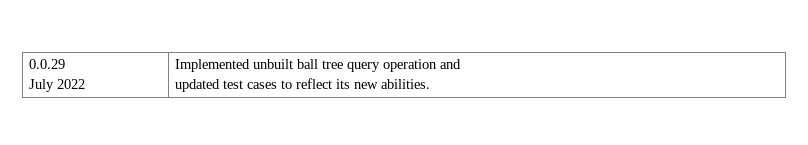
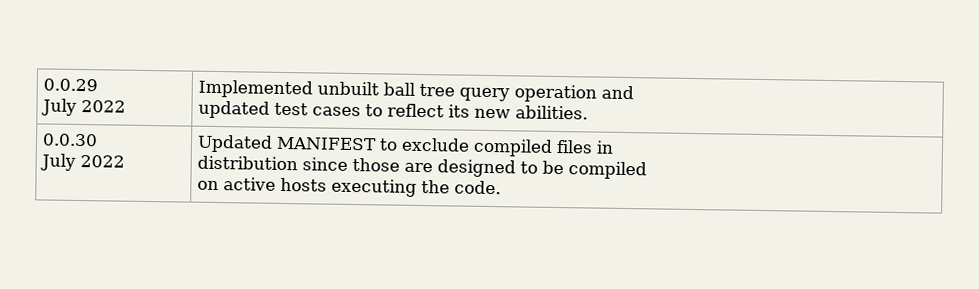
(431, 84) none -> [41,133,98,147] [39,153,125,171] [196,134,614,157] [196,155,647,180] [196,177,501,197] // 0.0.30 // July 2022 | Updated MANIFEST to exclude compiled files in // distribution since those are designed to be compiled // on active hosts executing the code.

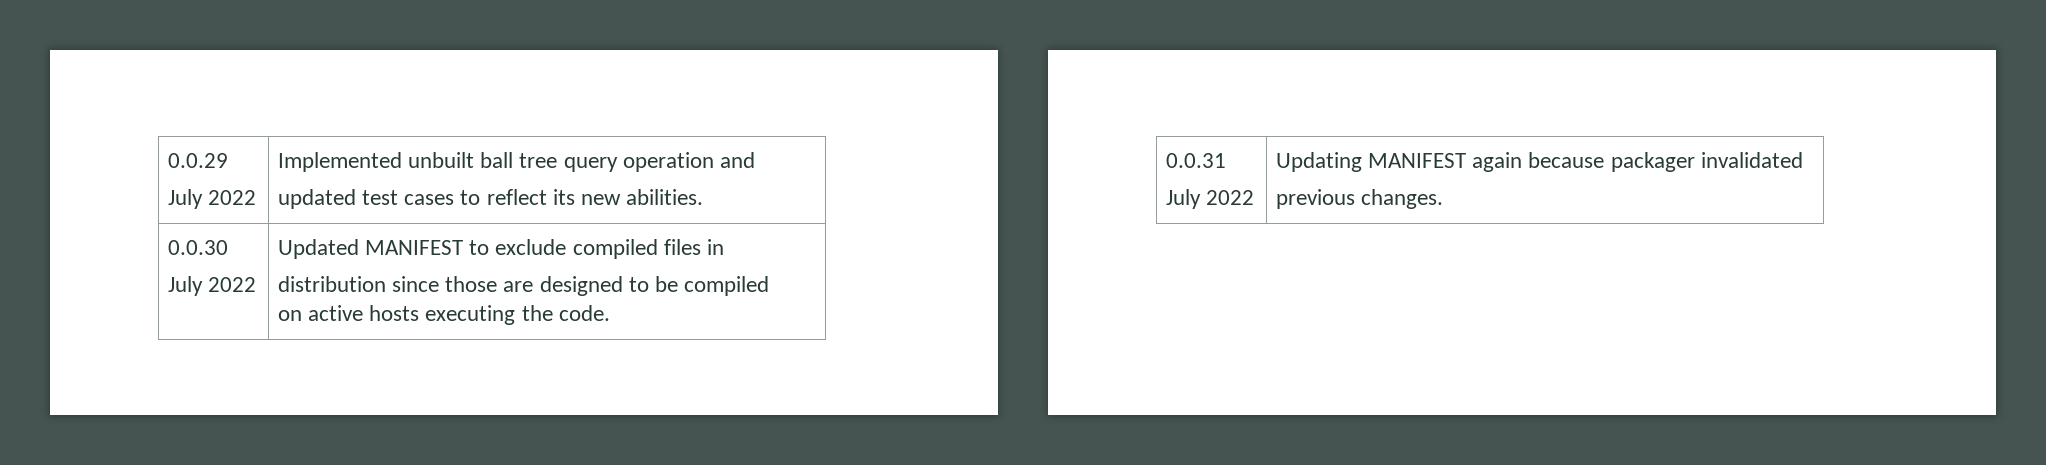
(501, 187) none -> [1165,153,1226,168] [1165,189,1255,209] [1275,152,1803,172] [1275,189,1444,209] // 0.0.31 // July 2022 | Updating MANIFEST again because packager invalidated // previous changes.

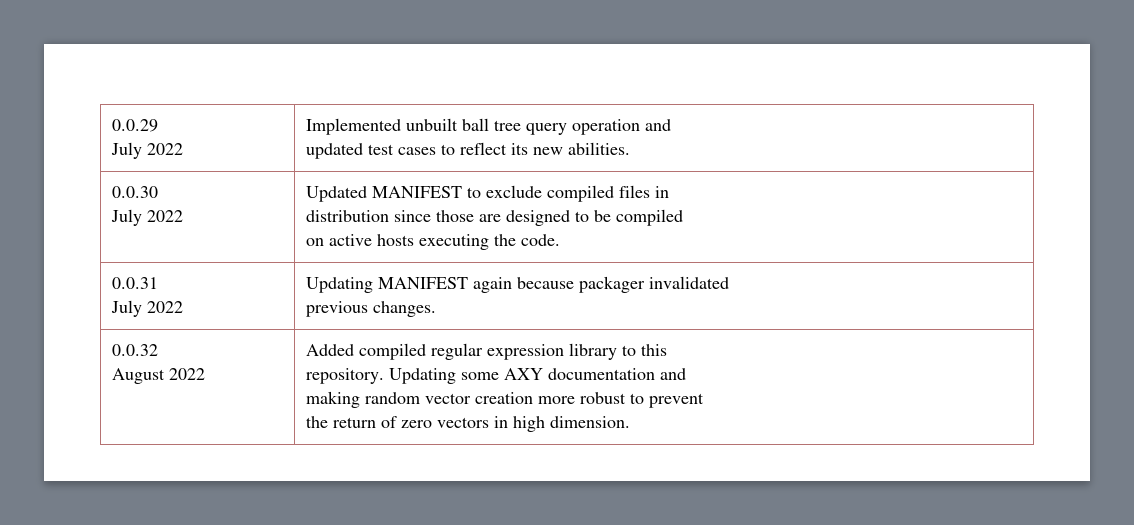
(1444, 199) none -> [112,344,159,356] [112,368,206,384] [306,343,668,360] [306,368,687,384] [306,391,705,408] [306,416,631,432] // 0.0.32 // August 2022 | Added compiled regular expression library to this // repository. Updating some AXY documentation and // making random vector creation more robust to prevent // the return of zero vectors in high dimension.

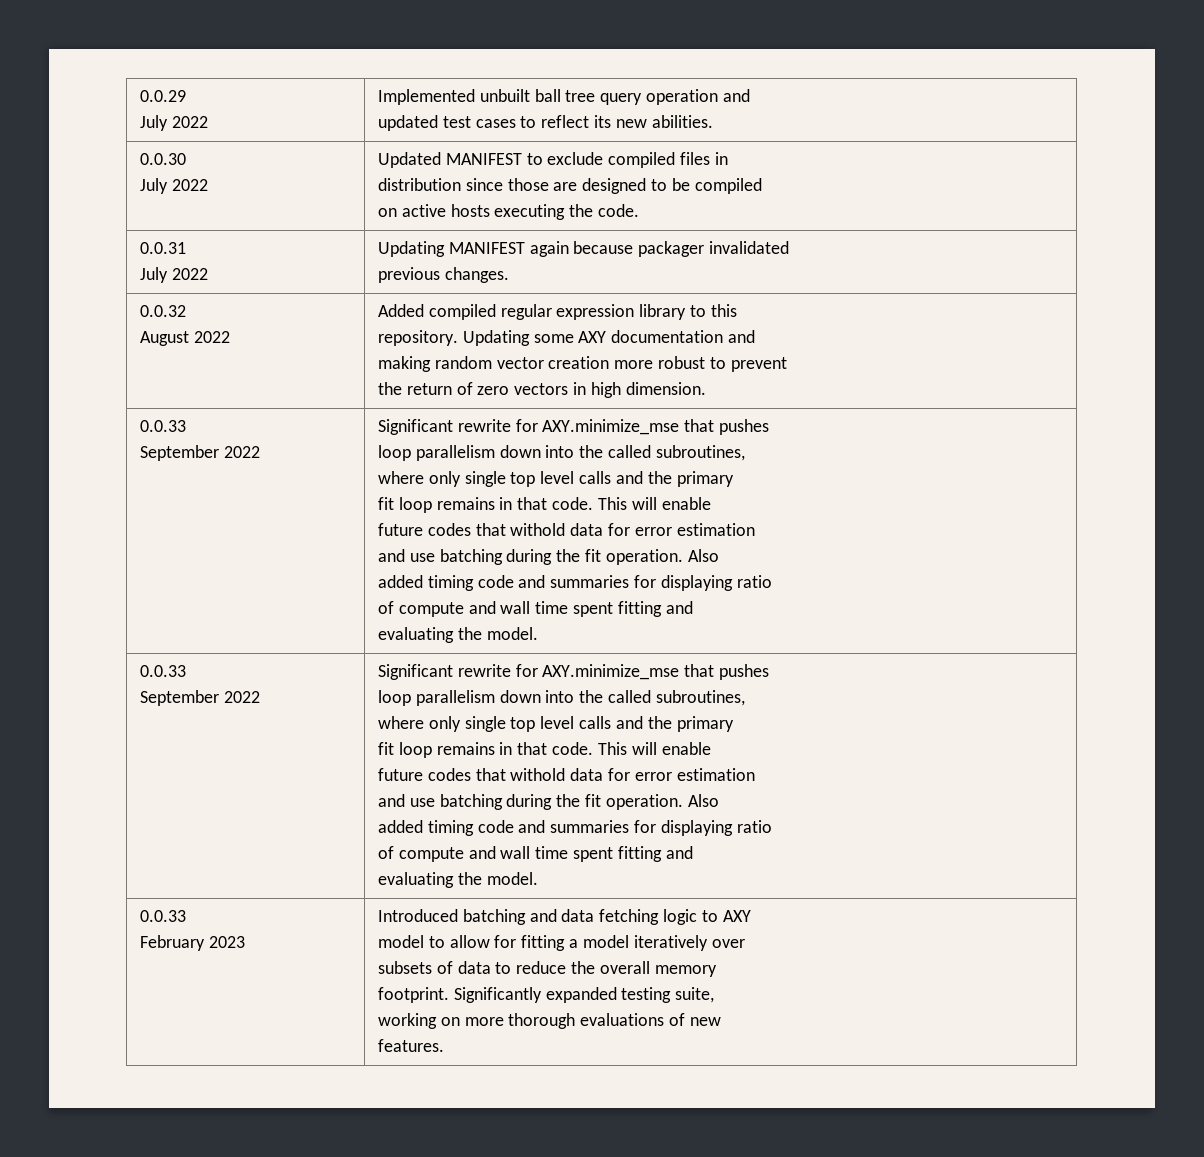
(631, 422) none -> [139,420,186,432] [139,445,260,461] [377,419,770,435] [377,445,746,461] [377,471,734,487] [377,497,711,513] [377,523,755,536] [377,549,719,565] [377,575,772,591] [377,601,693,617] [377,627,538,643] [139,665,186,677] [139,690,260,706] [377,664,770,680] [377,690,746,706] [377,716,734,732] [377,742,711,758] [377,768,755,781] [377,794,719,810] [377,820,772,836] [377,846,693,862] [377,872,538,888] [139,910,186,922] [139,935,245,951] [377,909,751,925] [377,935,745,951] [377,961,717,977] [377,987,715,1003] [377,1013,722,1029] [377,1039,444,1052] // 0.0.33 // September 2022 | Significant rewrite for AXY.minimize_mse that pushes // loop parallelism down into the called subroutines, // where only single top level calls and the primary // fit loop remains in that code. This will enable // future codes that withold data for error estimation // and use batching during the fit operation. Also // added timing code and summaries for displaying ratio // of compute and wall time spent fitting and // evaluating the model. // 0.0.33 // September 2022 | Significant rewrite for AXY.minimize_mse that pushes // loop parallelism down into the called subroutines, // where only single top level calls and the primary // fit loop remains in that code. This will enable // future codes that withold data for error estimation // and use batching during the fit operation. Also // added timing code and summaries for displaying ratio // of compute and wall time spent fitting and // evaluating the model. // 0.0.33 // February 2023 | Introduced batching and data fetching logic to AXY // model to allow for fitting a model iteratively over // subsets of data to reduce the overall memory // footprint. Significantly expanded testing suite, // working on more thorough evaluations of new // features.

